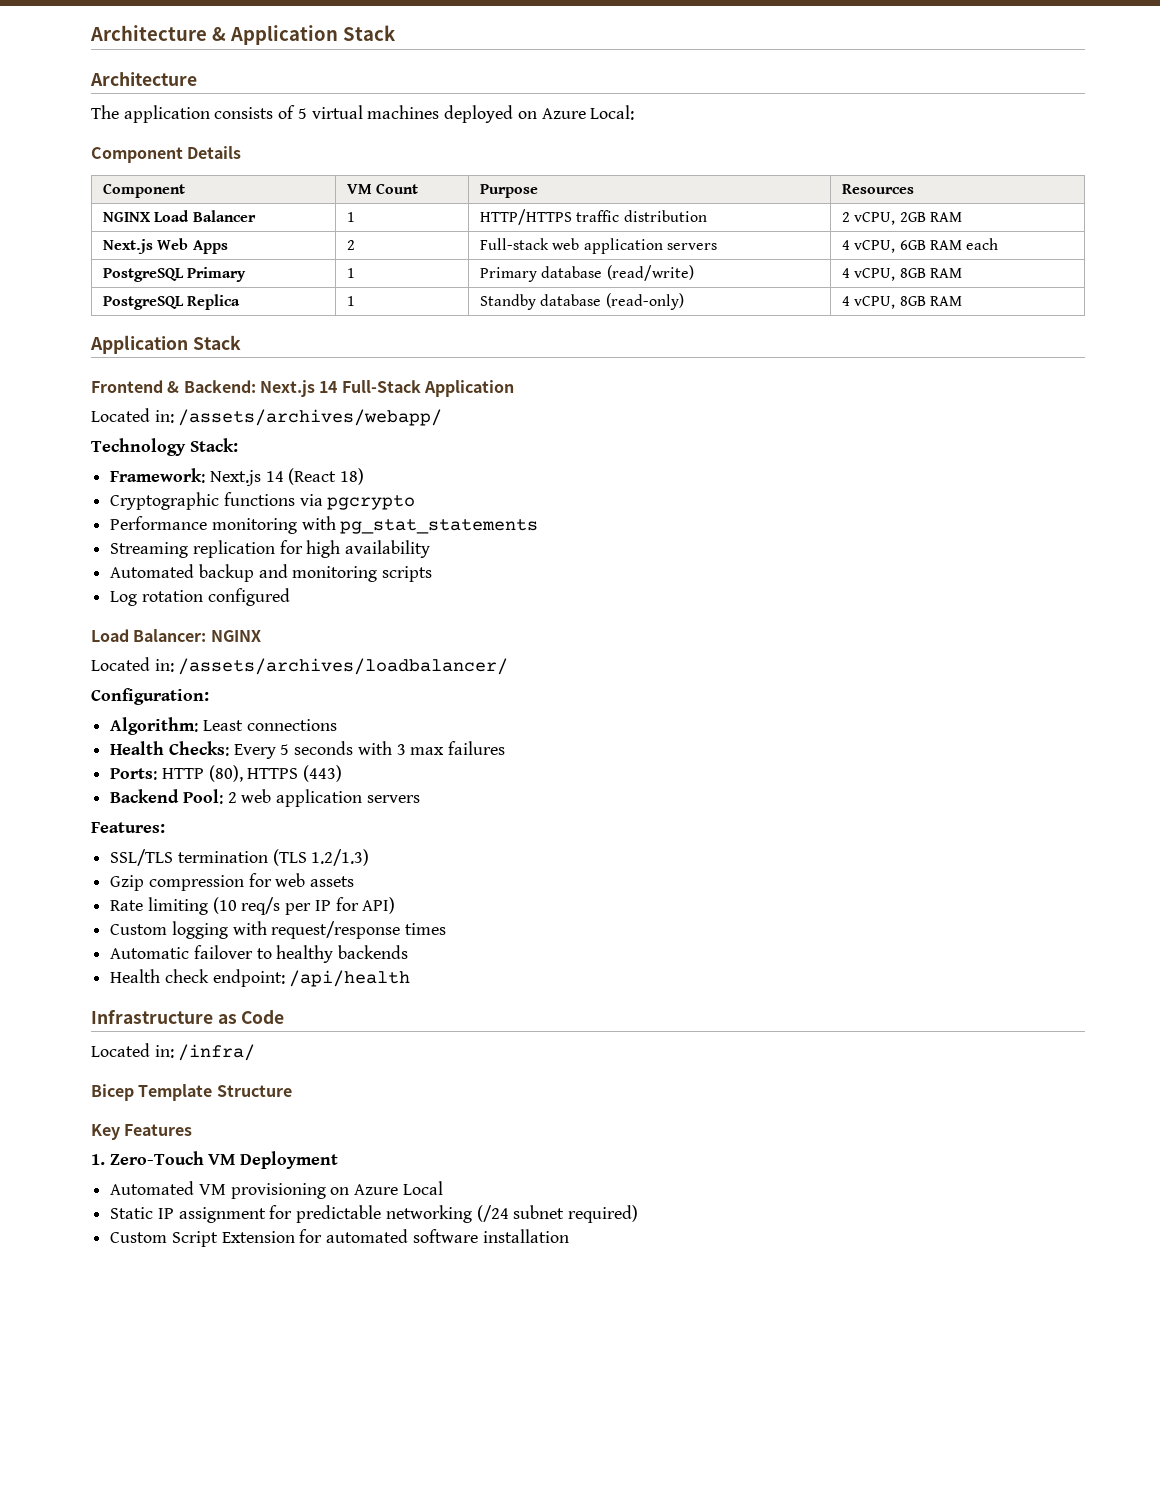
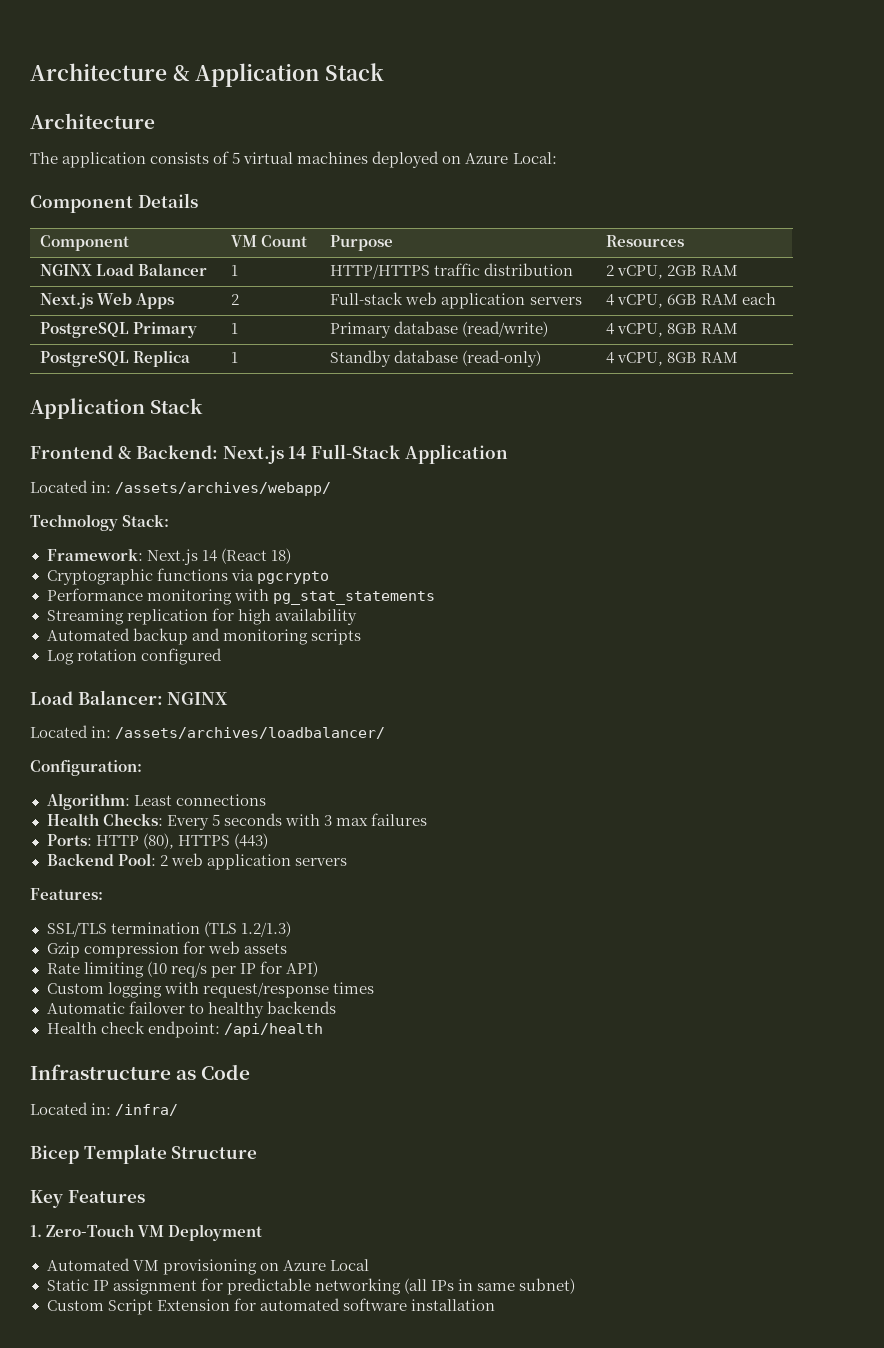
[476,1205,639,1223] (/24 subnet required) -> [403,1278,576,1294] (all IPs in same subnet)

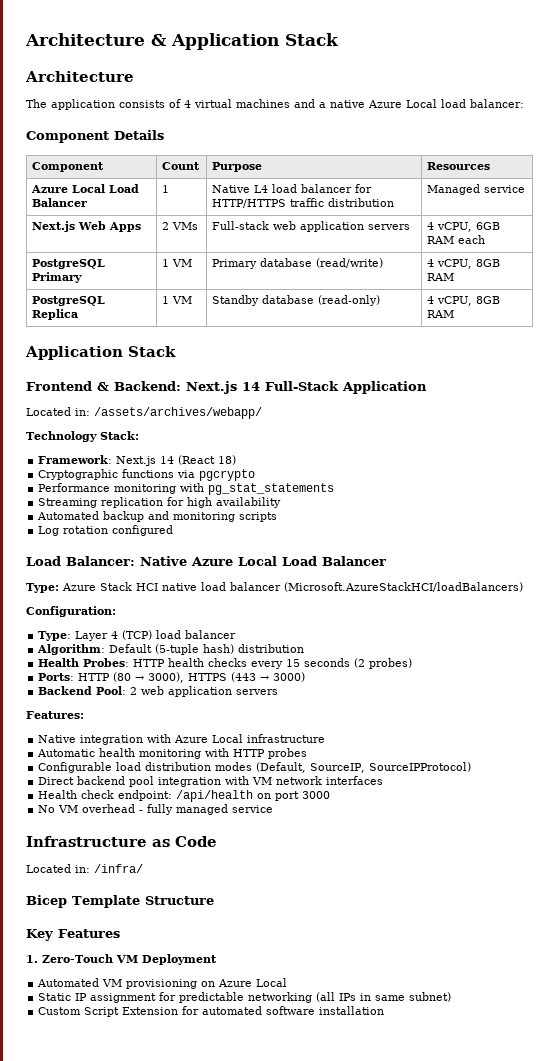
[232,152,241,164] 5 -> [184,100,191,108] 4
[372,151,557,168] deployed on Azure Local: -> [294,99,524,108] and a native Azure Local load balancer:
[231,235,258,247] VM -> (105, 167) none
[40,264,93,276] NGINX -> [31,184,106,193] Azure Local
(239, 270) none -> [212,184,373,193] Native L4 load balancer for
[606,265,738,279] 2 vCPU, 2GB RAM -> [427,184,526,195] Managed service
(240, 299) none -> [172,222,199,230] VMs
(239, 328) none -> [172,259,193,267] VM
(239, 357) none -> [172,296,193,304] VM
[167,692,229,705] [30,725,386,739] [30,760,142,776] [46,793,266,810] [46,813,427,830] [46,833,268,849] NGINX // Located in: /assets/archives/loadbalancer/ // Configuration: // Algorithm: Least connections // Health Checks: Every 5 seconds with 3 max failures // Ports: HTTP (80), HTTPS (443) -> [140,556,386,566] [26,582,523,593] [26,606,116,617] [38,630,237,641] [37,644,305,655] [38,658,413,669] [38,672,306,683] Native Azure Local Load Balancer // Type: Azure Stack HCI native load balancer (Microsoft.AzureStackHCI/loadBalancers) // Configuration: // Type: Layer 4 (TCP) load balancer // Algorithm: Default (5-tuple hash) distribution // Health Probes: HTTP health checks every 15 seconds (2 probes) // Ports: HTTP (80 → 3000), HTTPS (443 → 3000)
[46,921,291,937] [46,941,287,958] [46,961,318,978] [46,982,374,998] [46,1001,336,1018] [46,1021,323,1038] SSL/TLS termination (TLS 1.2/1.3) // Gzip compression for web assets // Rate limiting (10 req/s per IP for API) // Custom logging with request/response times // Automatic failover to healthy backends // Health check endpoint: /api/health -> [38,734,326,745] [37,748,308,759] [38,762,472,773] [38,776,384,787] [38,790,331,802] [38,804,274,815] Native integration with Azure Local infrastructure // Automatic health monitoring with HTTP probes // Configurable load distribution modes (Default, SourceIP, SourceIPProtocol) // Direct backend pool integration with VM network interfaces // Health check endpoint: /api/health on port 3000 // No VM overhead - fully managed service

